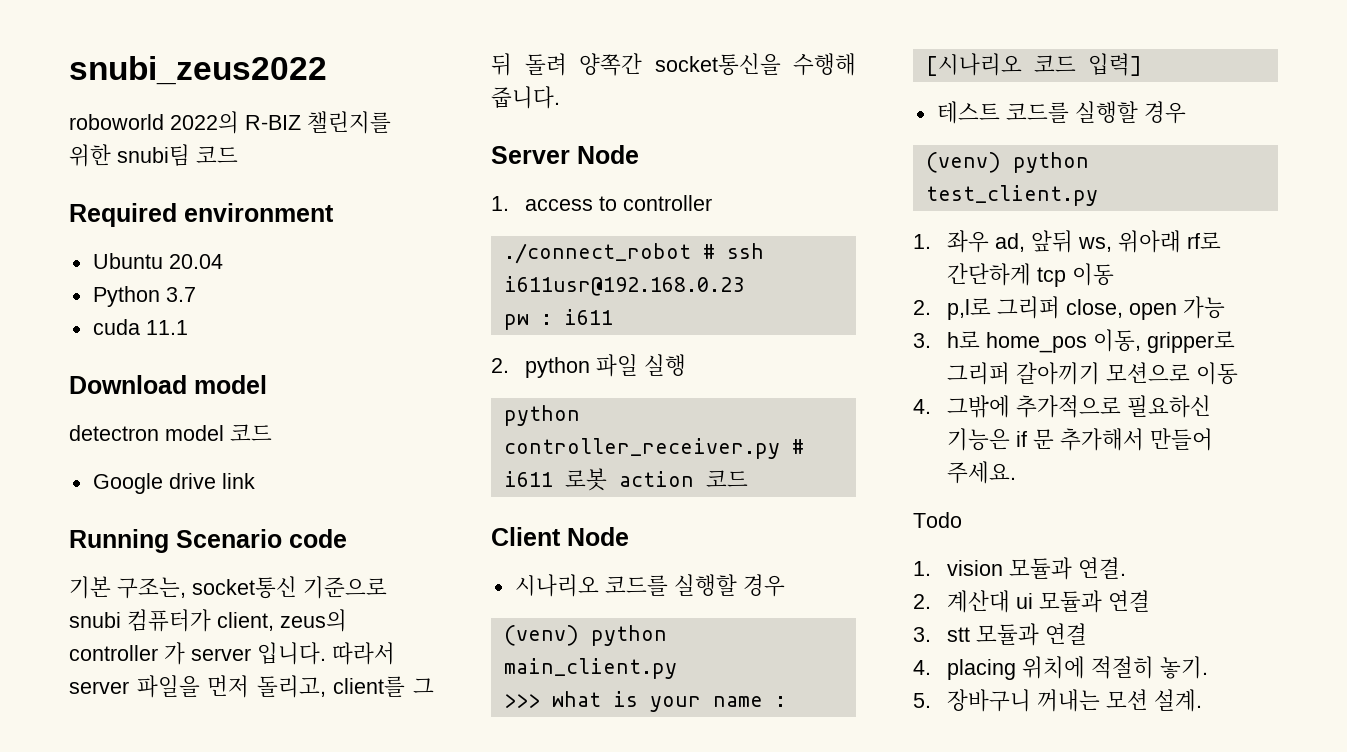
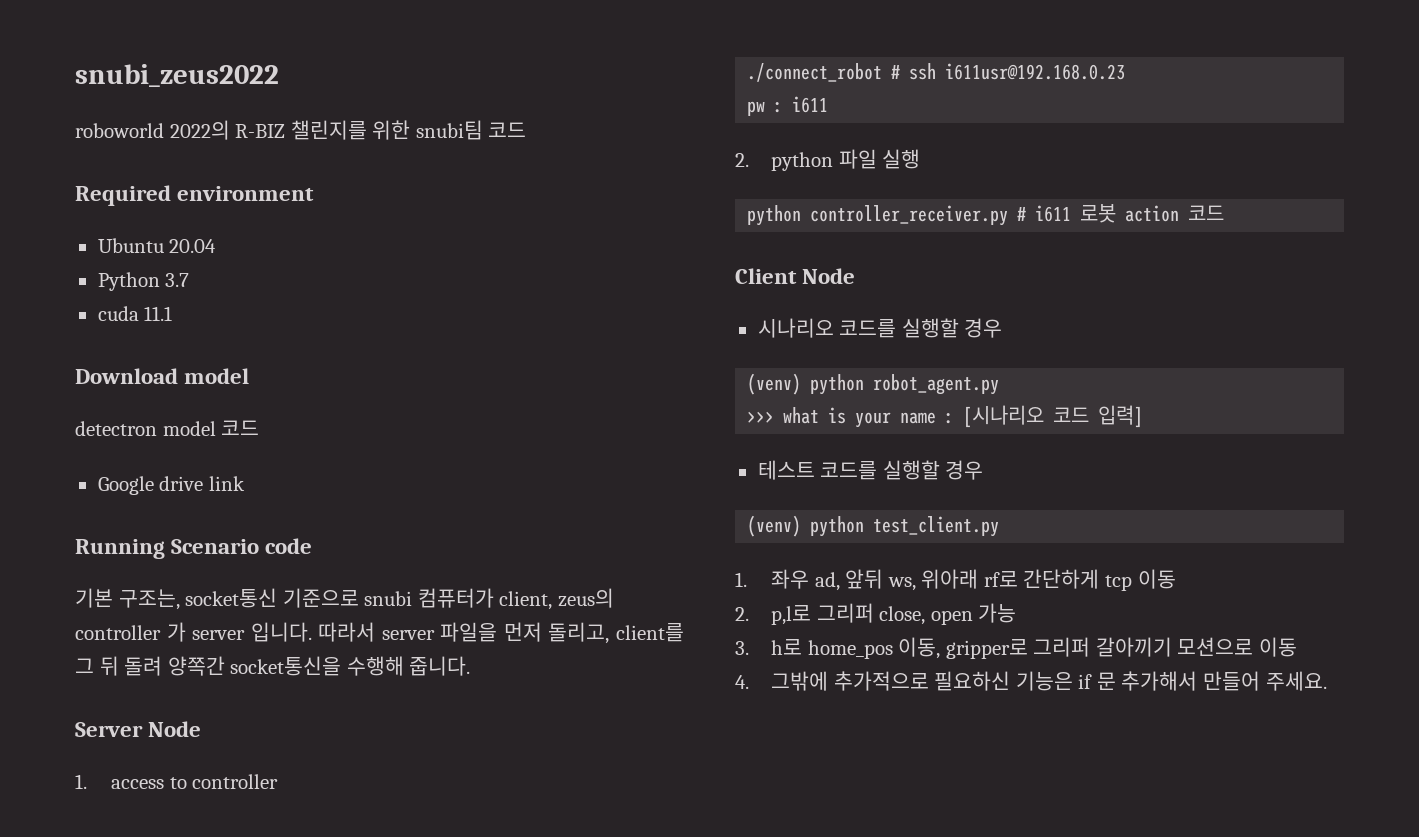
[503,658,677,679] main_client.py -> [873,374,1000,395] robot_agent.py
[913,512,962,528] [913,557,1127,580] [913,590,1151,613] [913,623,1088,646] [913,656,1209,680] [913,689,1203,712] // Todo // 1. vision 모듈과 연결. // 2. 계산대 ui 모듈과 연결 // 3. stt 모듈과 연결 // 4. placing 위치에 적절히 놓기. // 5. 장바구니 꺼내는 모션 설계. -> (1327, 681) none

